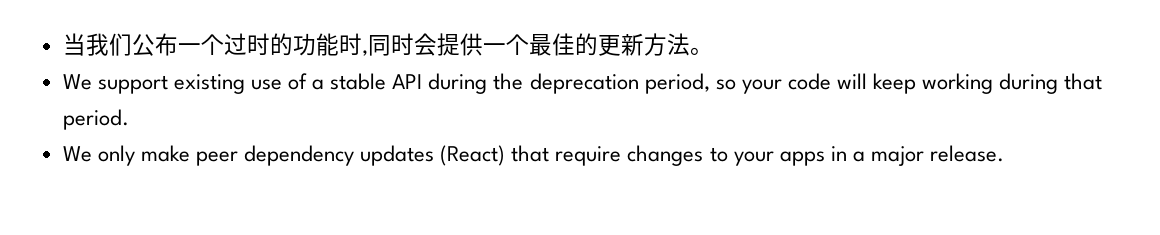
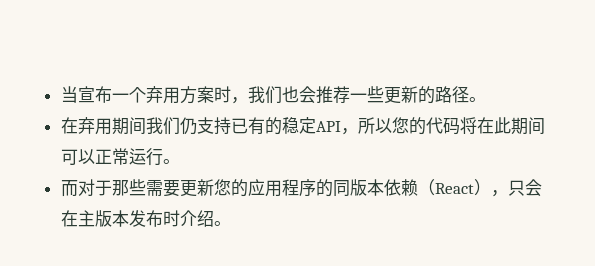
[85,33,713,56] [62,73,1103,94] [62,109,129,130] [62,145,1004,166] 我们公布一个过时的功能时,同时会提供一个最佳的更新方法。 // We support existing use of a stable API during the deprecation period, so your code will keep working during that period. // We only make peer dependency updates (React) that require changes to your apps in a major release. -> [77,86,486,104] [60,117,545,135] [60,148,180,166] [60,179,542,197] [60,210,231,227] 宣布一个弃用方案时，我们也会推荐一些更新的路径。 // 在弃用期间我们仍支持已有的稳定API，所以您的代码将在此期间可以正常运行。 // 而对于那些需要更新您的应用程序的同版本依赖（React），只会在主版本发布时介绍。

